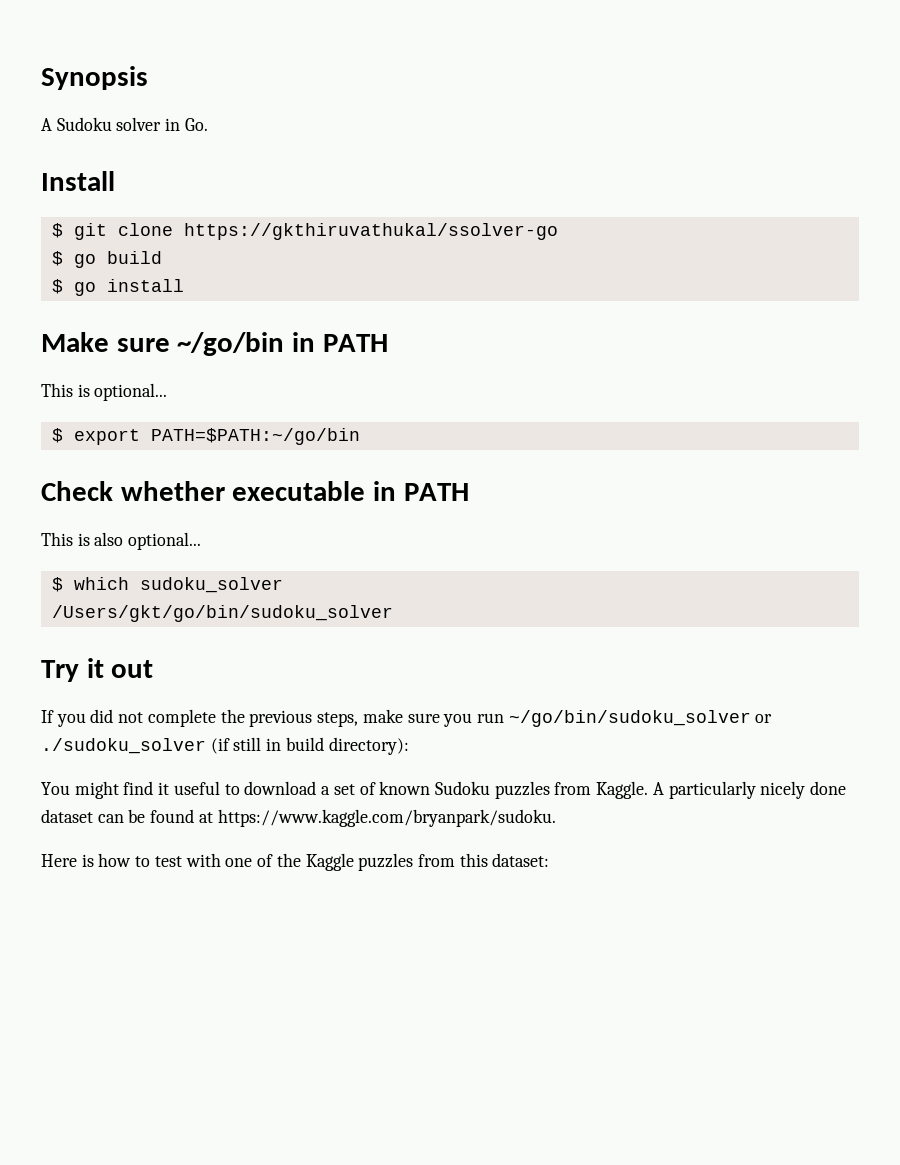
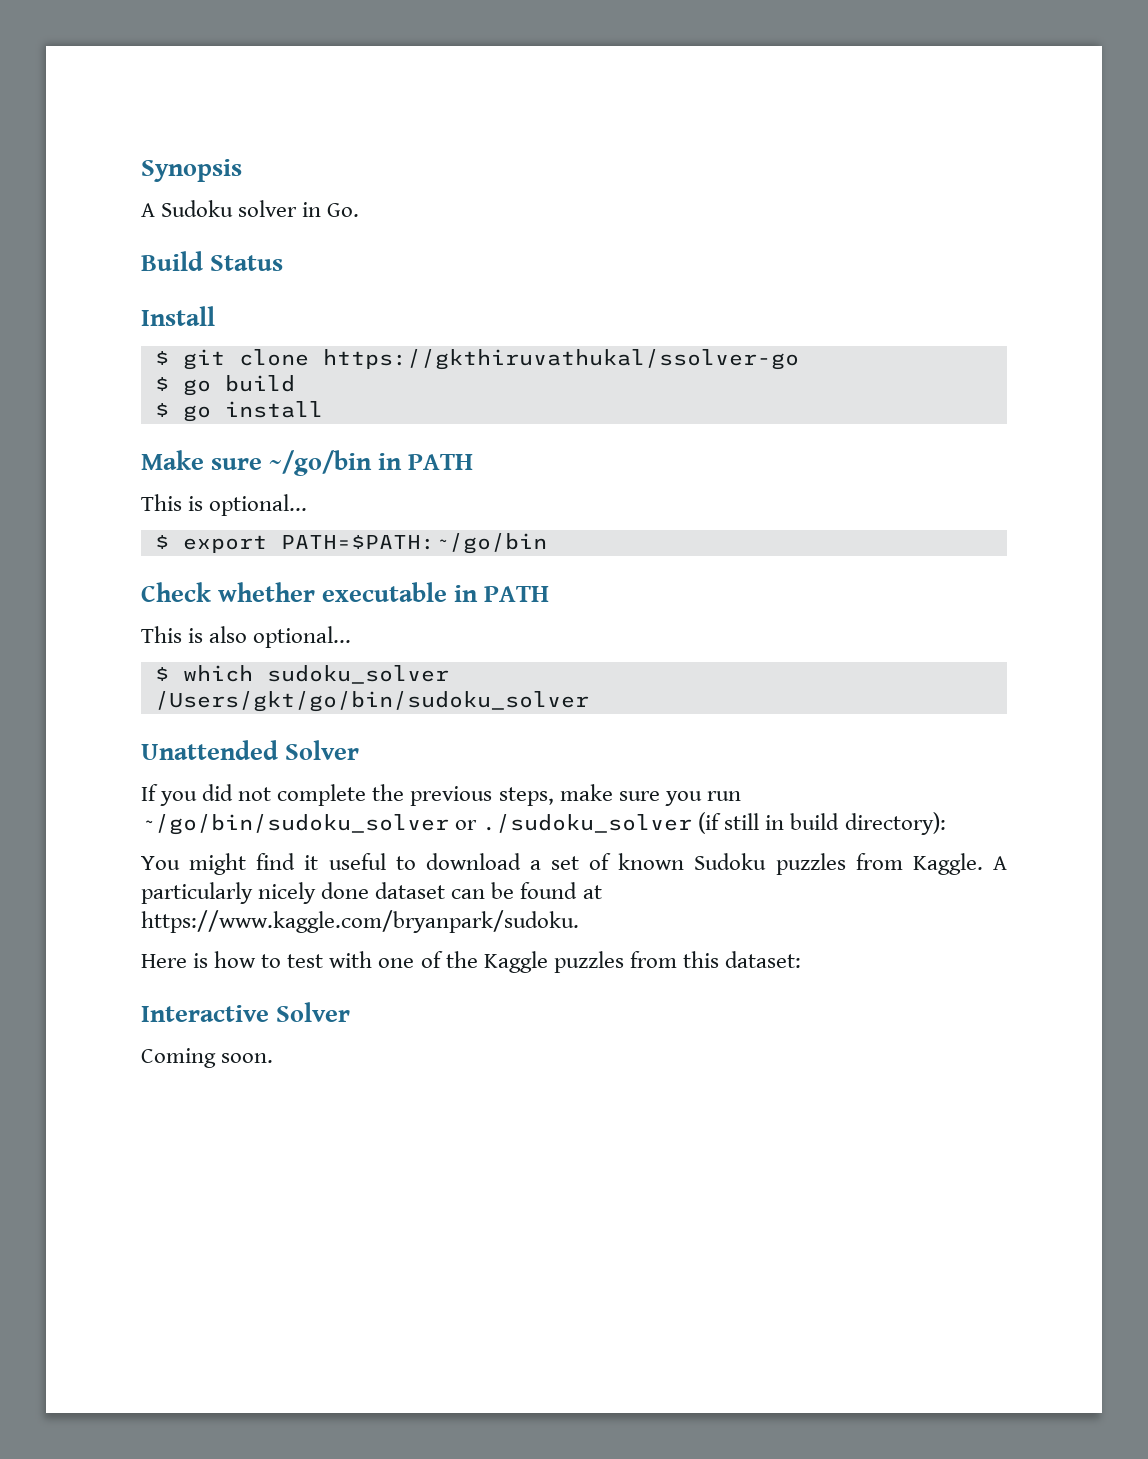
(208, 124) none -> [141,251,284,271] // Build Status
[41,658,154,682] Try it out -> [141,740,360,760] Unattended Solver
(550, 860) none -> [141,1002,351,1022] [141,1048,274,1068] // Interactive Solver // Coming soon.

